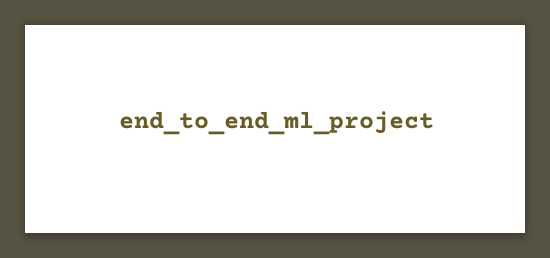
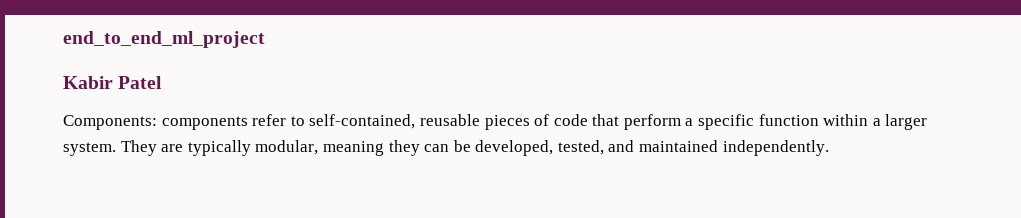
(434, 123) none -> [63,76,163,89] [63,114,928,130] [63,140,829,156] // Kabir Patel // Components: components refer to self-contained, reusable pieces of code that perform a specific function within a larger system. They are typically modular, meaning they can be developed, tested, and maintained independently.

